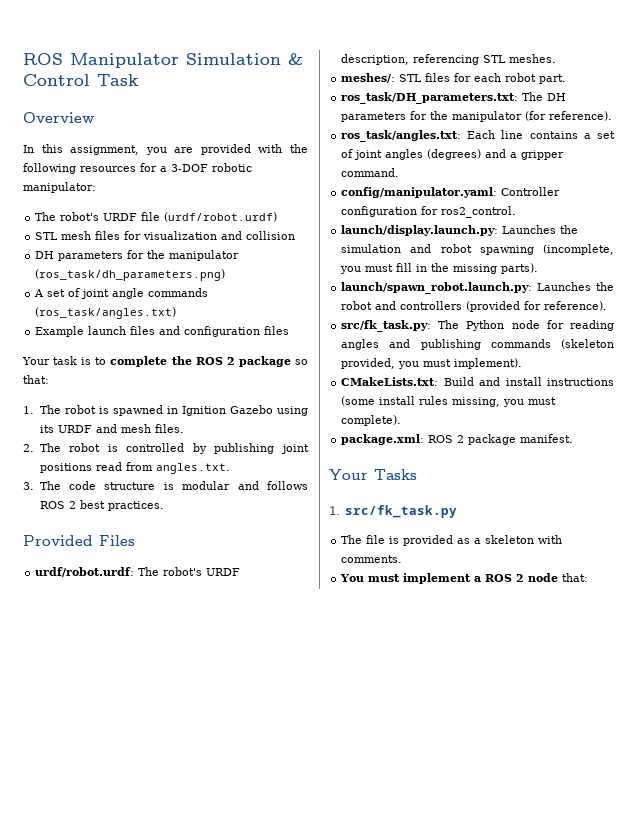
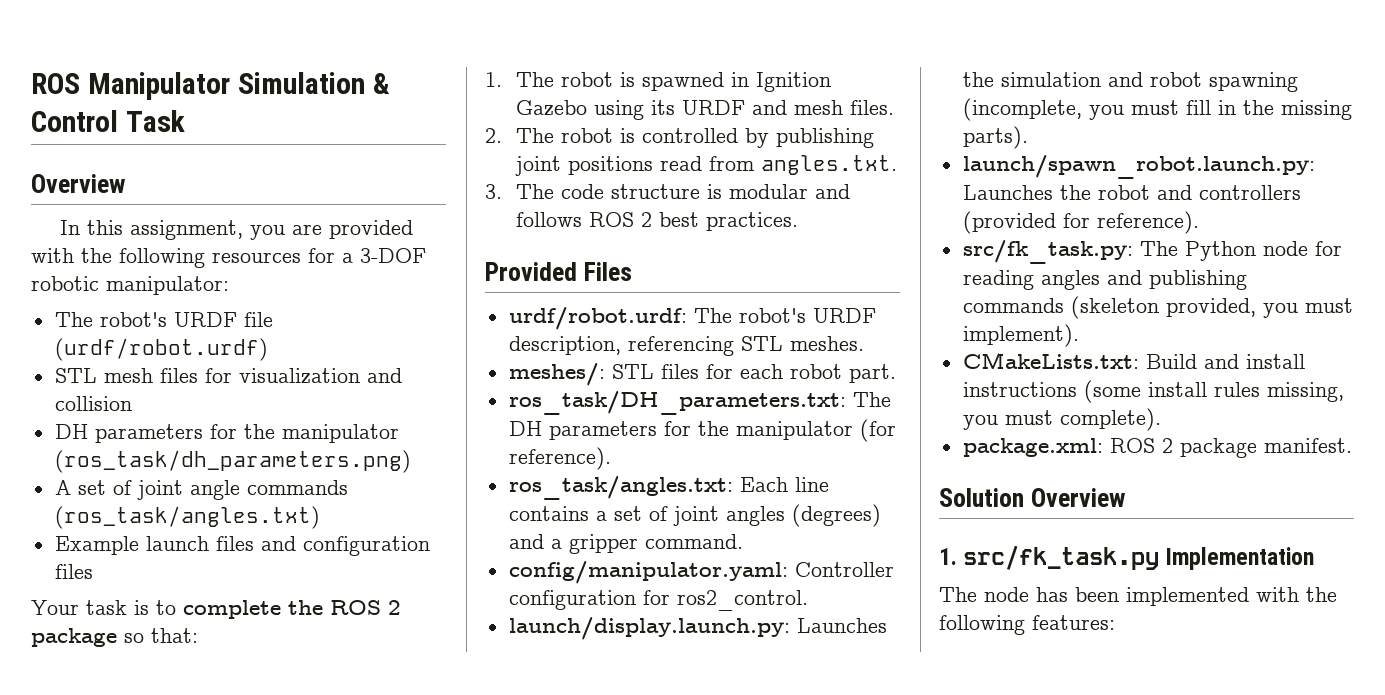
[329,469,417,480] Your Tasks -> [939,488,1126,507] Solution Overview
[341,535,563,546] [341,555,403,563] [340,573,589,584] // The file is provided as a skeleton with comments. // You must implement a ROS 2 node that: -> [1165,547,1314,570] [939,587,1337,606] [939,615,1115,635] Implementation // The node has been implemented with the following features:

